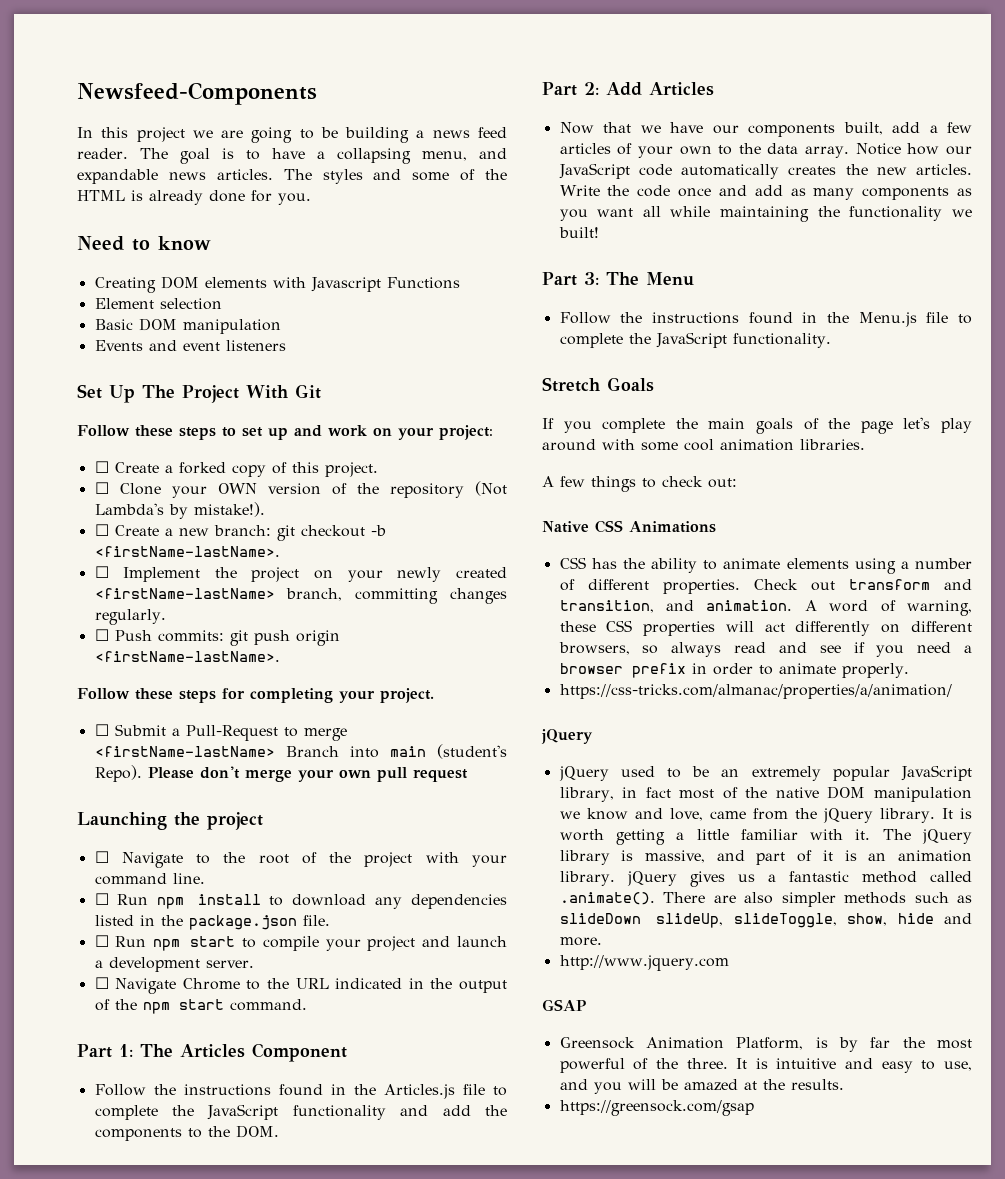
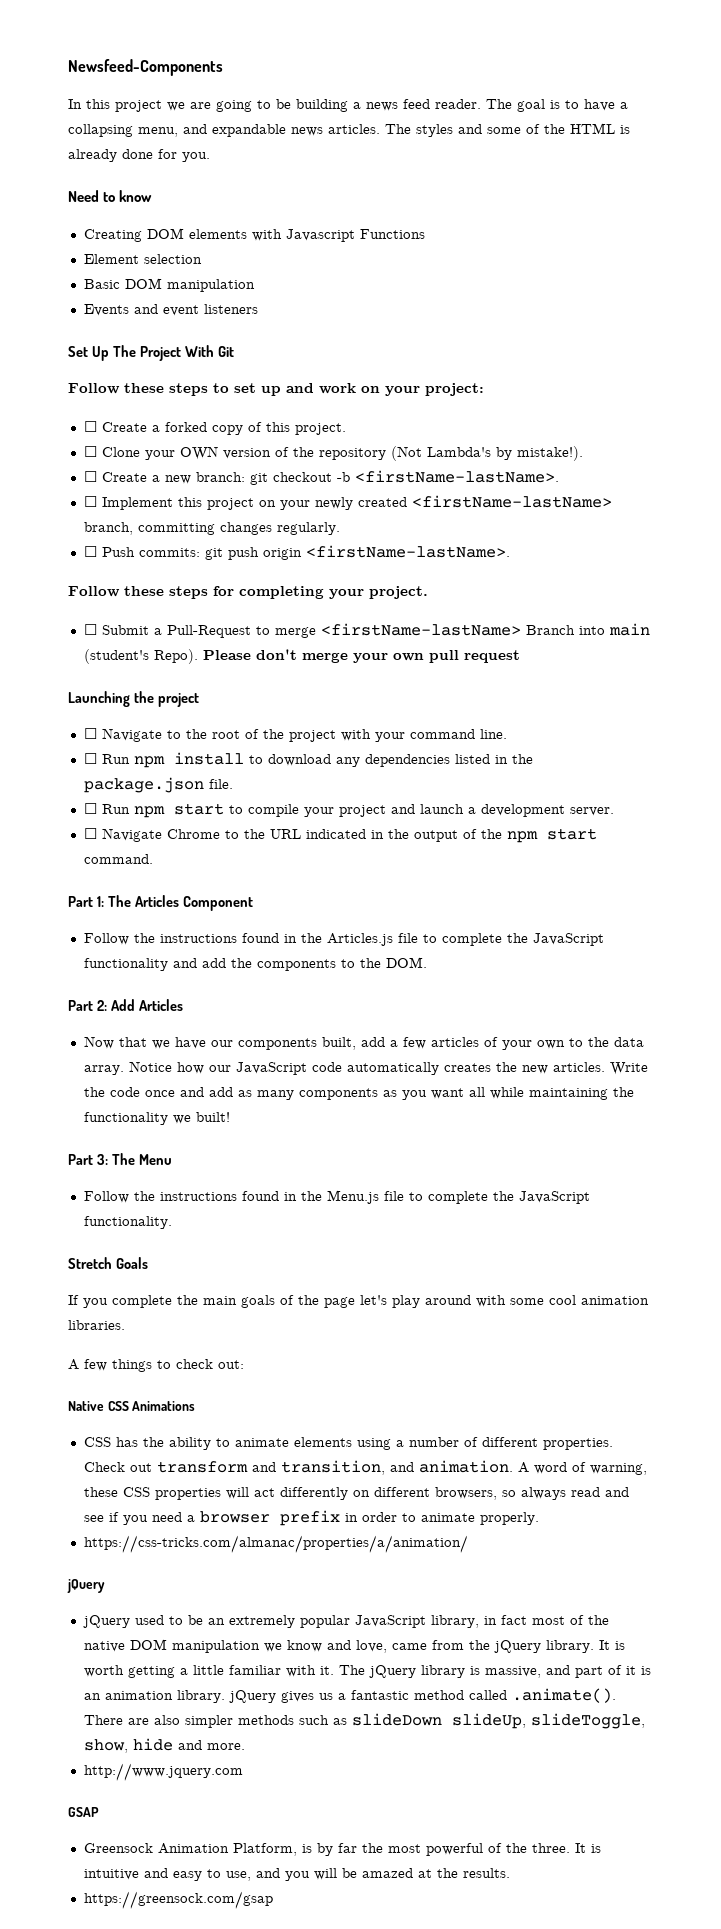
[214,567,237,578] the -> [177,497,202,507] this

